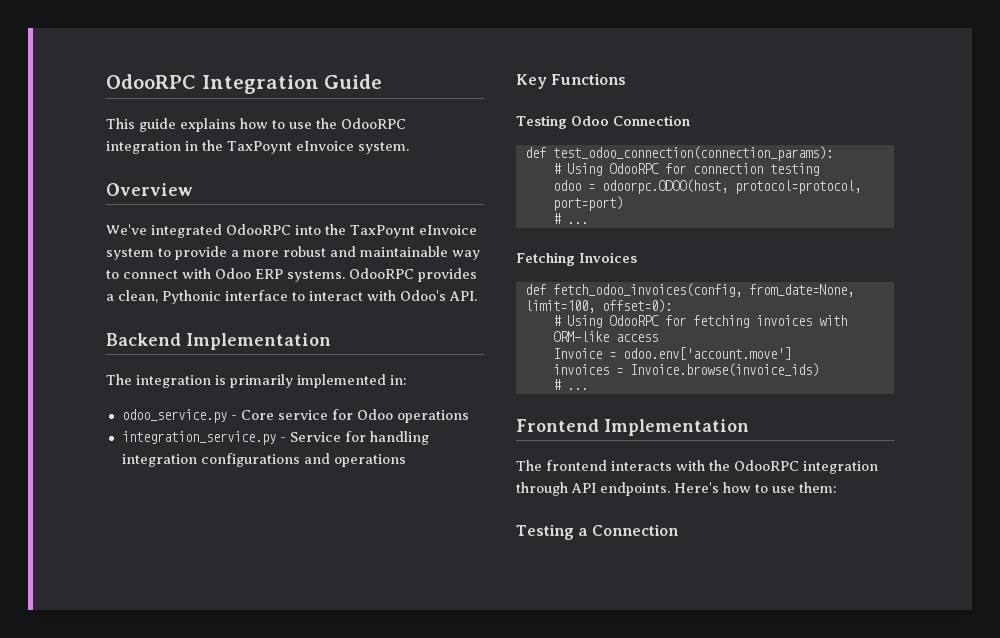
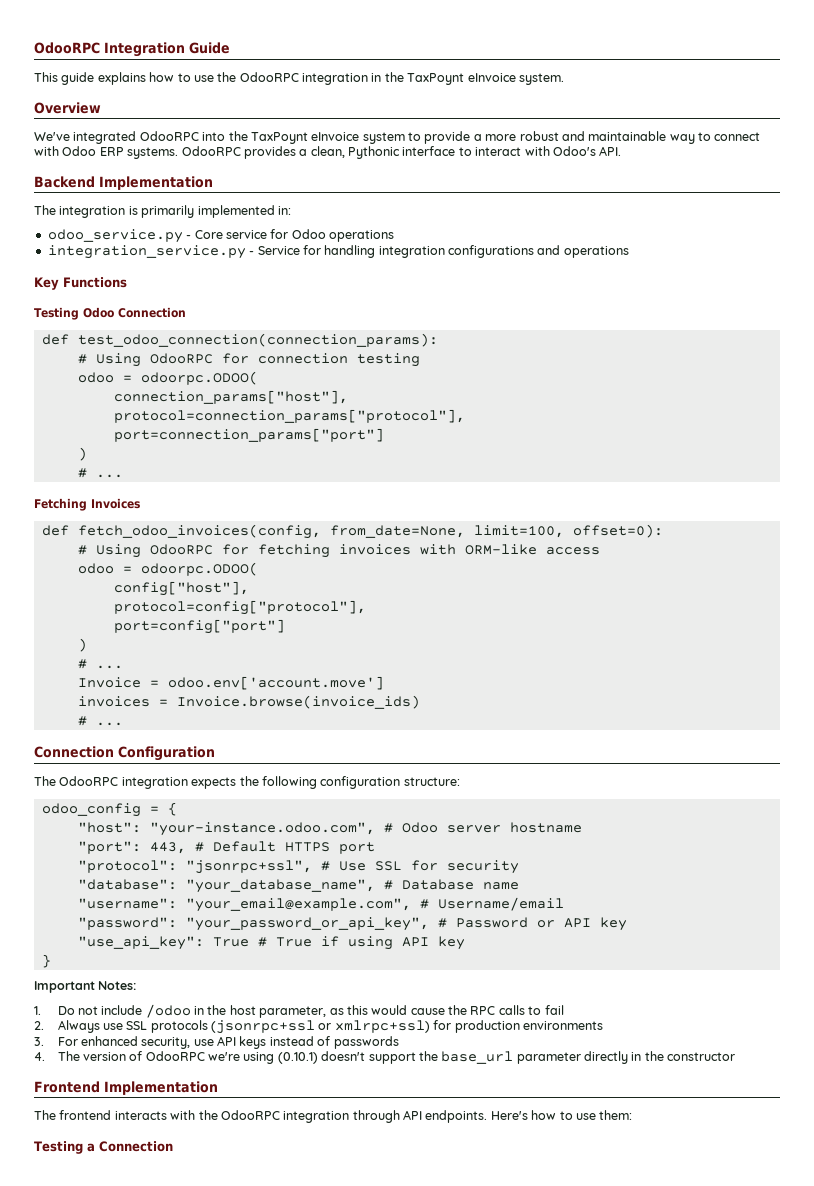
[601,179,861,194] [552,196,623,211] odoorpc.ODOO(host, protocol=protocol, port=port) -> [140,371,258,385] [113,390,348,404] [113,409,465,423] [113,428,384,442] [77,447,87,461] odoorpc.ODOO( // connection_params["host"], // protocol=connection_params["protocol"], // port=connection_params["port"] // )
(658, 338) none -> [77,562,258,576] [113,581,249,596] [113,600,366,615] [113,619,285,634] [77,638,87,652] [77,659,123,669] // odoo = odoorpc.ODOO( // config["host"], // protocol=config["protocol"], // port=config["port"] // ) // # ...
(588, 389) none -> [34,746,215,761] [34,776,460,789] [41,802,177,817] [77,822,582,836] [77,841,375,854] [77,860,519,874] [77,879,519,893] [77,897,564,912] [77,917,627,931] [77,936,465,950] [41,954,51,968] [34,981,137,993] [34,1004,564,1018] [34,1020,603,1034] [34,1036,399,1049] [34,1051,736,1064] // Connection Configuration // The OdooRPC integration expects the following configuration structure: // odoo_config = { // "host": "your-instance.odoo.com", # Odoo server hostname // "port": 443, # Default HTTPS port // "protocol": "jsonrpc+ssl", # Use SSL for security // "database": "your_database_name", # Database name // "username": "your_email@example.com", # Username/email // "password": "your_password_or_api_key", # Password or API key // "use_api_key": True # True if using API key // } // Important Notes: // 1. Do not include /odoo in the host parameter, as this would cause the RPC calls to fail // 2. Always use SSL protocols (jsonrpc+ssl or xmlrpc+ssl) for production environments // 3. For enhanced security, use API keys instead of passwords // 4. The version of OdooRPC we're using (0.10.1) doesn't support the base_url parameter directly in the constructor

